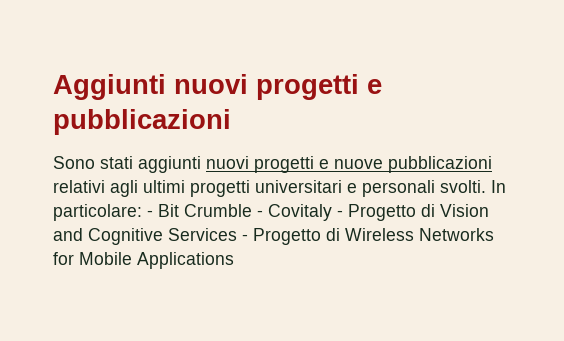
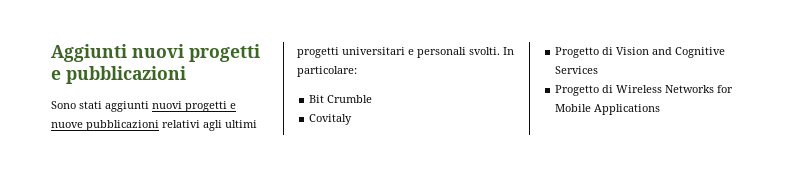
[147,210,153,217] - -> (357, 71) //
[257,210,263,217] - -> (373, 99) //
[337,210,343,217] - -> (353, 119) //
[242,234,248,241] - -> (599, 70) //

